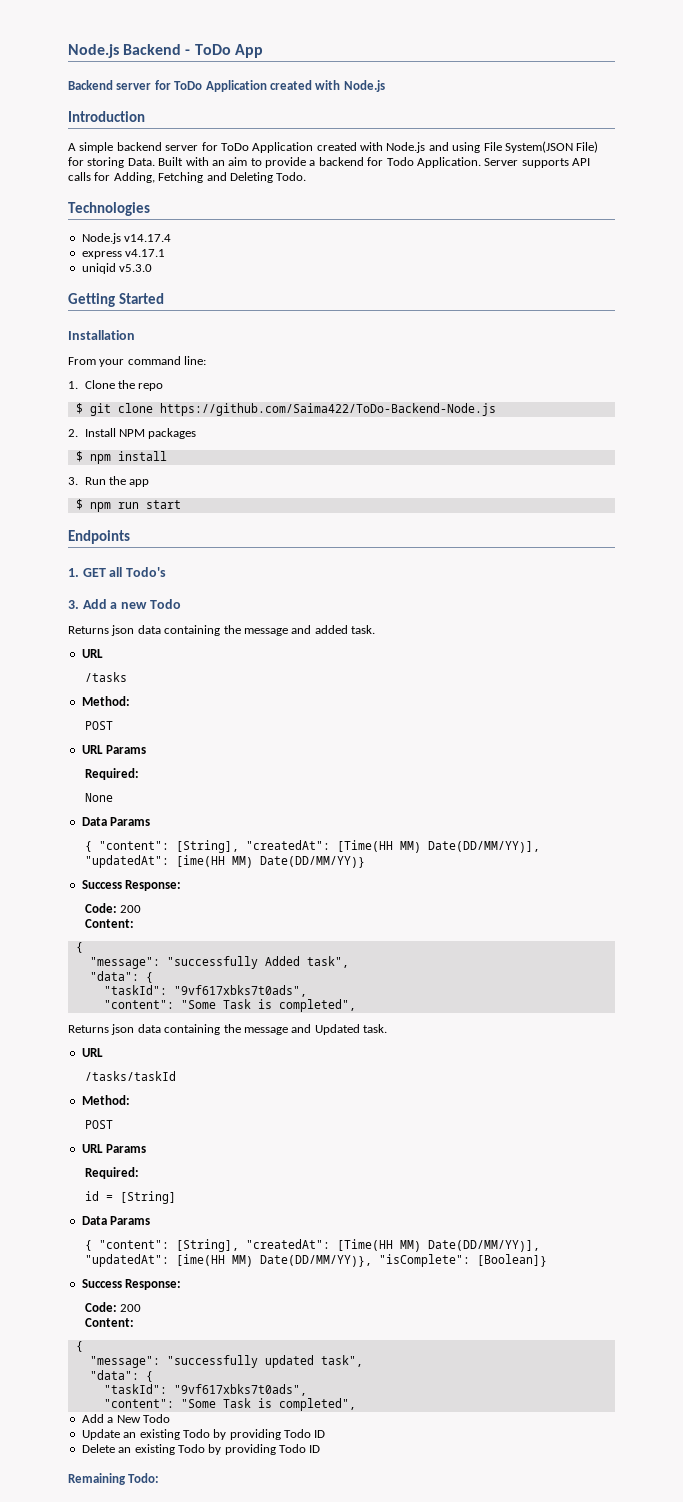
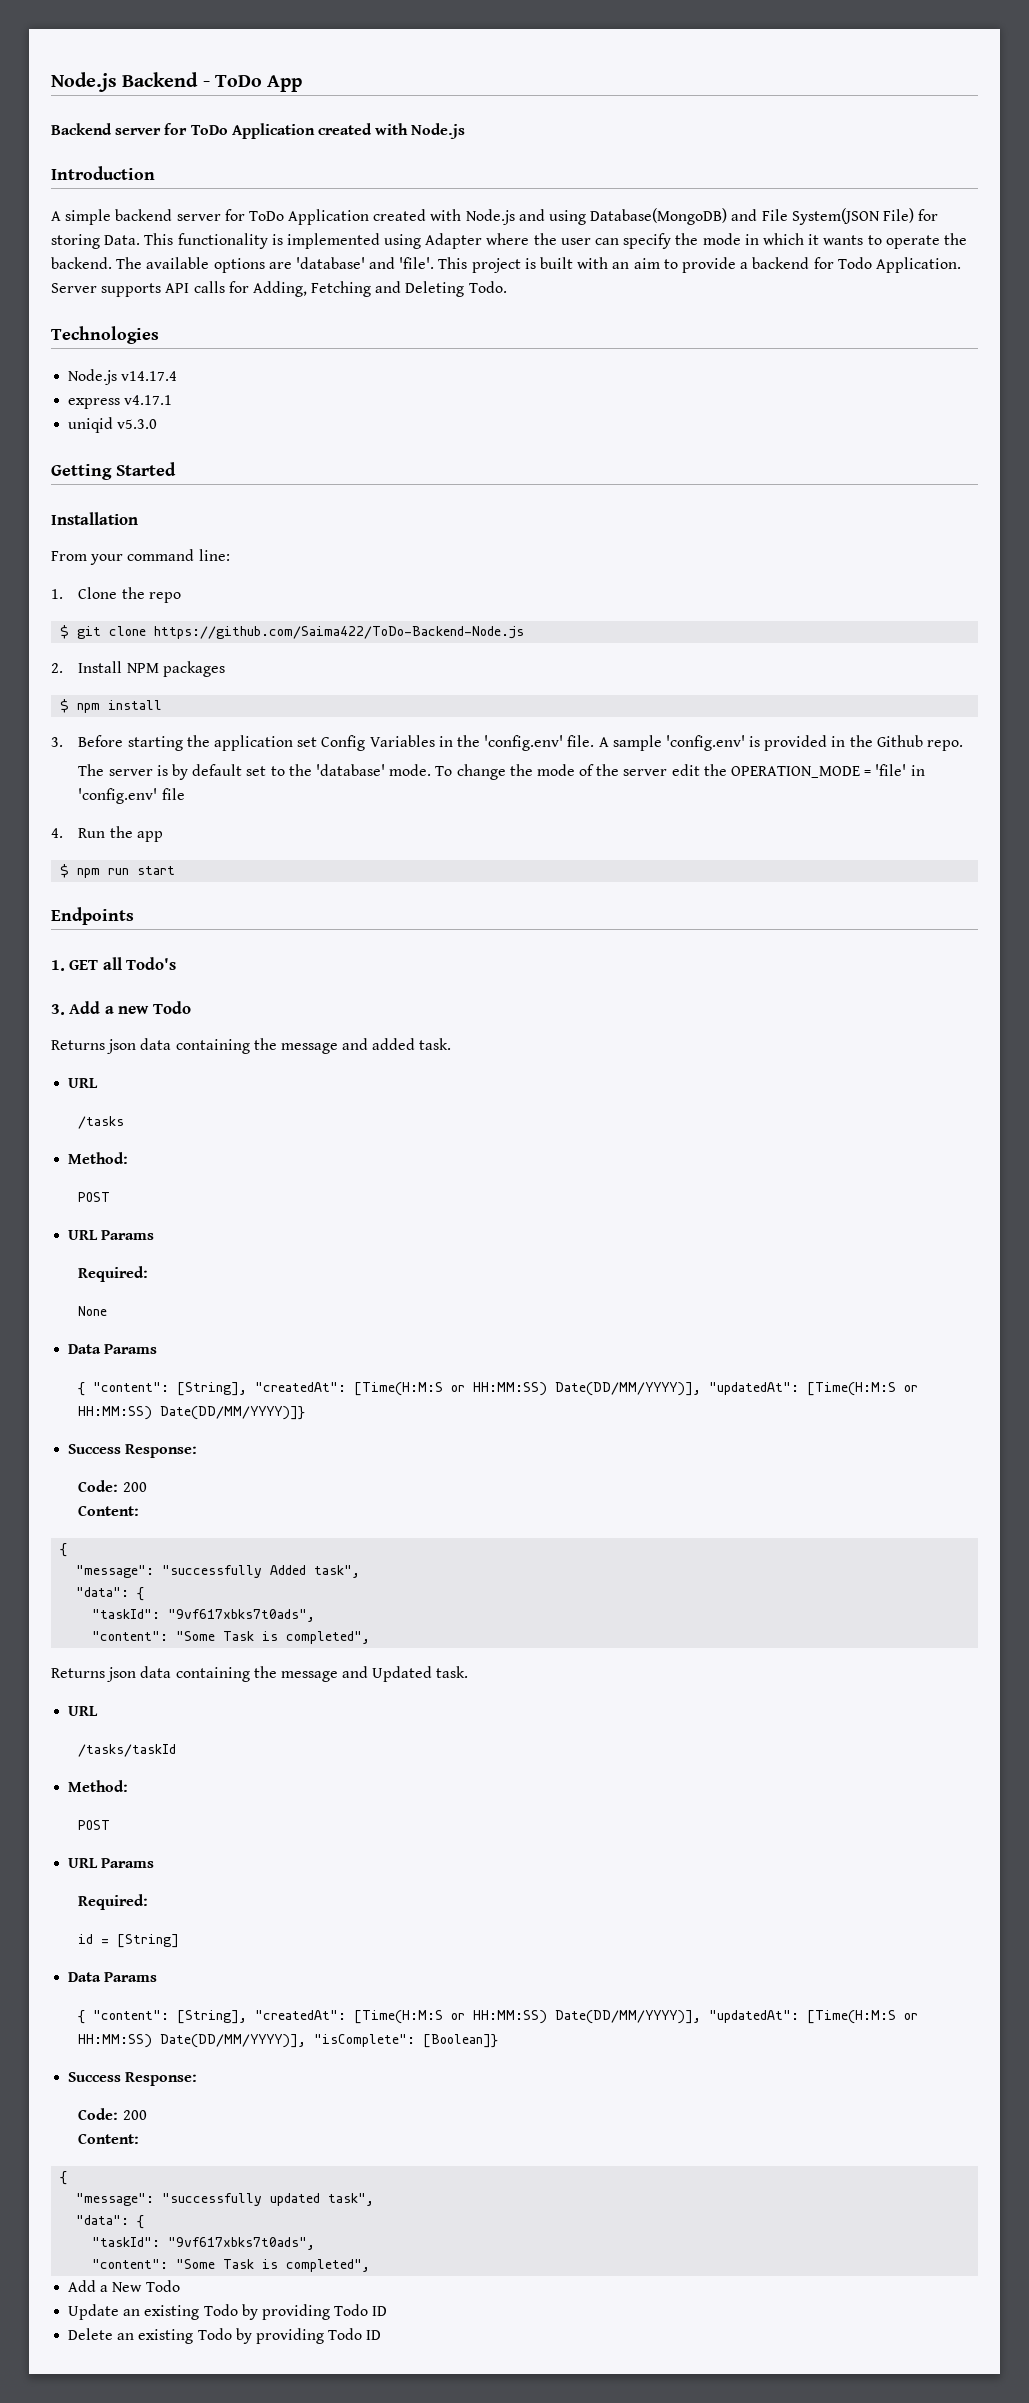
(481, 147) none -> [590,208,758,225] Database(MongoDB) and
[158,157,184,166] Built -> [144,233,967,249] [51,257,574,273] This functionality is implemented using Adapter where the user can specify the mode in which it wants to operate the backend. The available options are 'database' and 'file'. This project is built
(78, 481) none -> [78,735,963,751] [78,764,925,780] [78,788,185,804] [51,828,63,838] Before starting the application set Config Variables in the 'config.env' file. A sample 'config.env' is provided in the Github repo. // The server is by default set to the 'database' mode. To change the mode of the server edit the OPERATION_MODE = 'file' in 'config.env' file // 4.
[336,840,540,853] [84,855,365,868] [Time(HH MM) Date(DD/MM/YY)], "updatedAt": [ime(HH MM) Date(DD/MM/YY)} -> [354,1382,919,1396] [78,1406,306,1420] [Time(H:M:S or HH:MM:SS) Date(DD/MM/YYYY)], "updatedAt": [Time(H:M:S or HH:MM:SS) Date(DD/MM/YYYY)]}
[336,1239,540,1252] [84,1254,372,1267] [Time(HH MM) Date(DD/MM/YY)], "updatedAt": [ime(HH MM) Date(DD/MM/YY)}, -> [354,2010,919,2024] [78,2034,307,2048] [Time(H:M:S or HH:MM:SS) Date(DD/MM/YYYY)], "updatedAt": [Time(H:M:S or HH:MM:SS) Date(DD/MM/YYYY)],
[68,1473,160,1485] // Remaining Todo: -> (382, 2335) none

